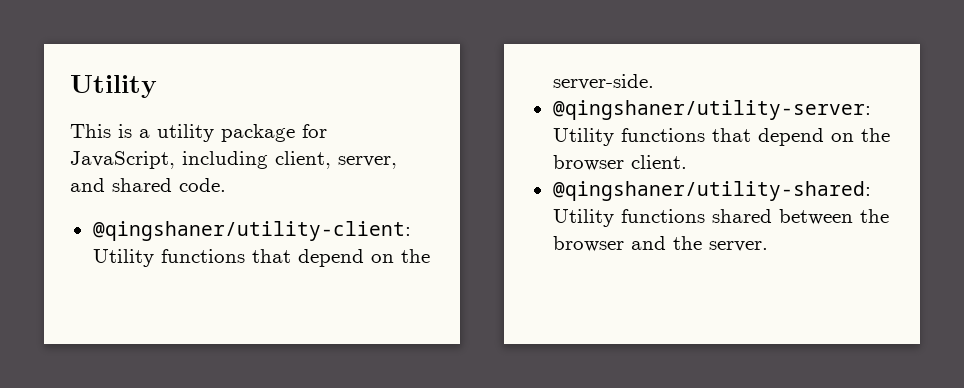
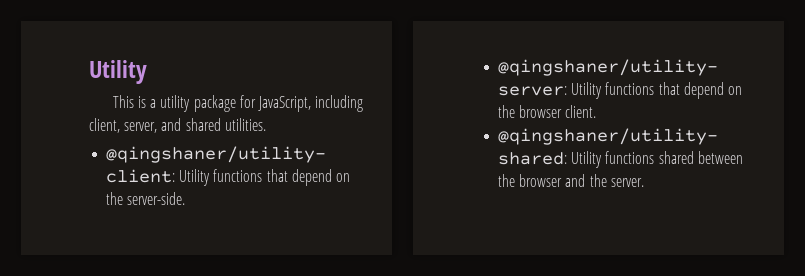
[179,178,226,192] code. -> [224,118,266,131] utilities.

